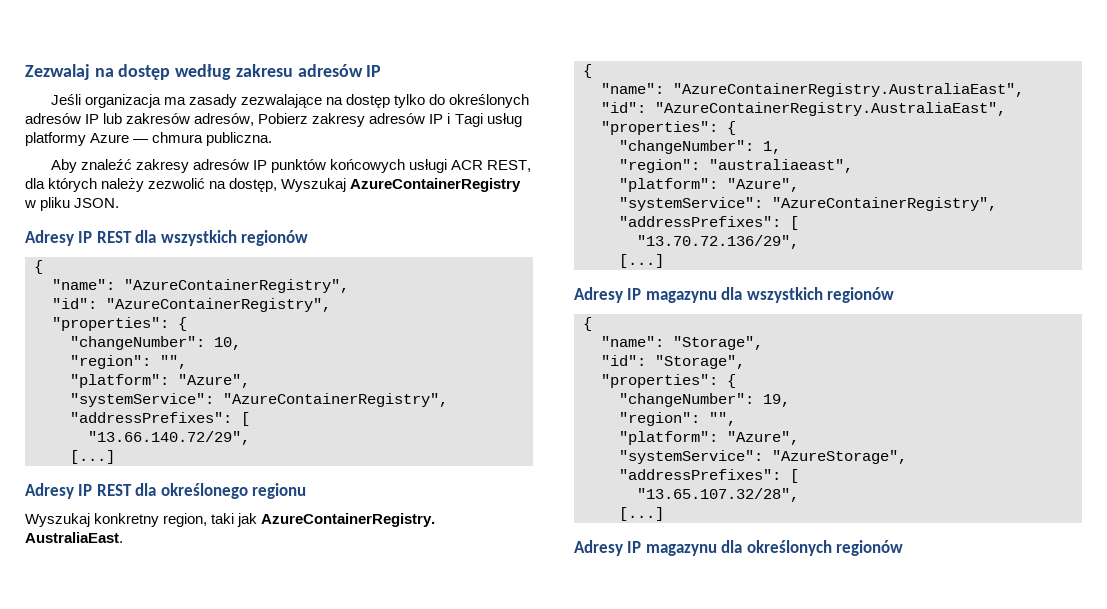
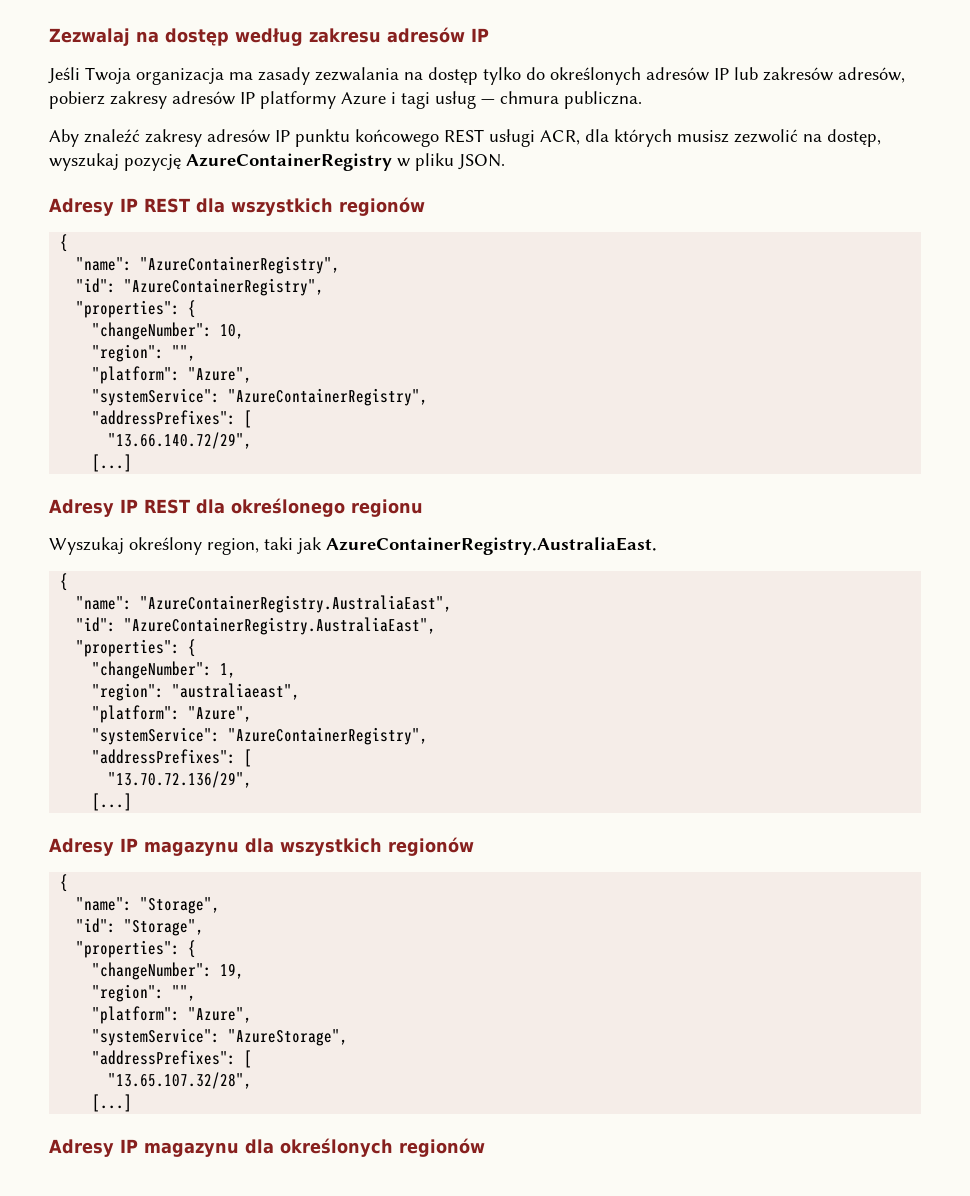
(82, 99) none -> [85,67,131,84] Twoja
[241,94,323,108] zezwalające -> [315,67,399,81] zezwalania
[258,113,522,127] [25,132,130,146] Pobierz zakresy adresów IP i Tagi usług platformy Azure -> [49,91,476,109] pobierz zakresy adresów IP platformy Azure i tagi usług
[271,159,532,173] punktów końcowych usługi ACR REST, -> [295,129,580,147] punktu końcowego REST usługi ACR,
[101,178,145,192] należy -> [677,130,729,143] musisz
[281,178,347,192] Wyszukaj -> [49,153,181,171] wyszukaj pozycję
[94,513,160,527] konkretny -> [129,537,202,555] określony
[261,513,436,527] [25,532,123,543] AzureContainerRegistry. AustraliaEast. -> [326,537,657,555] AzureContainerRegistry.AustraliaEast.

